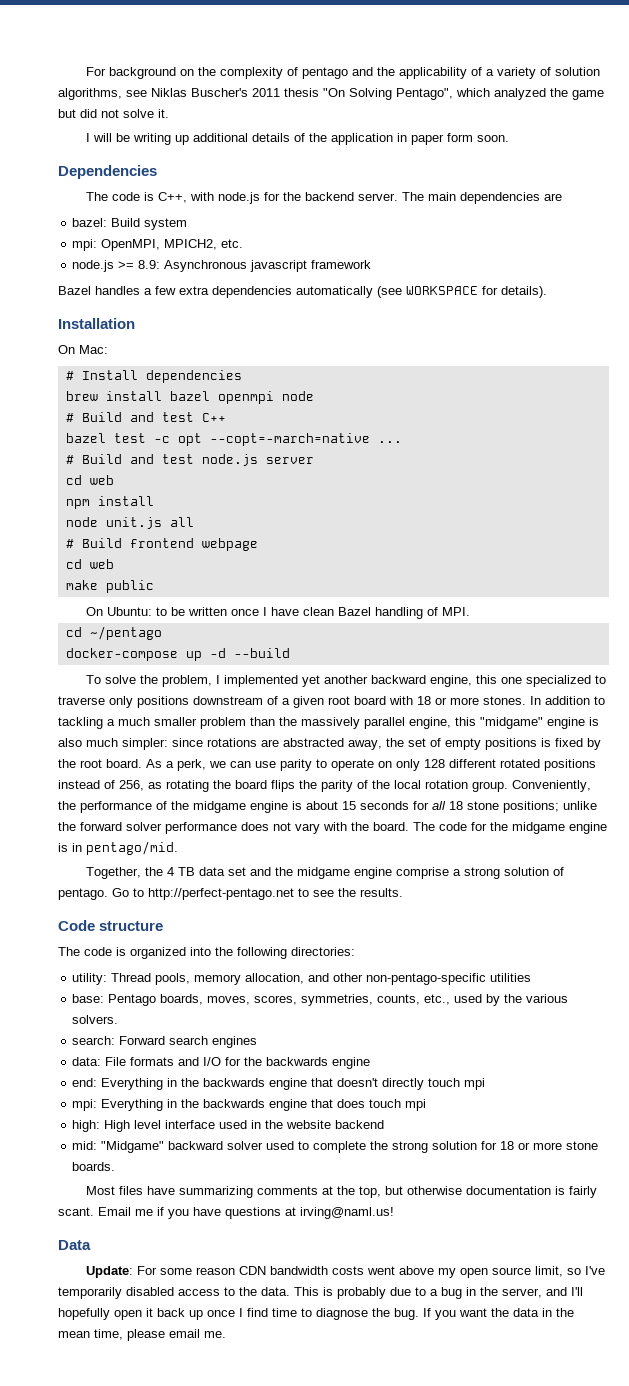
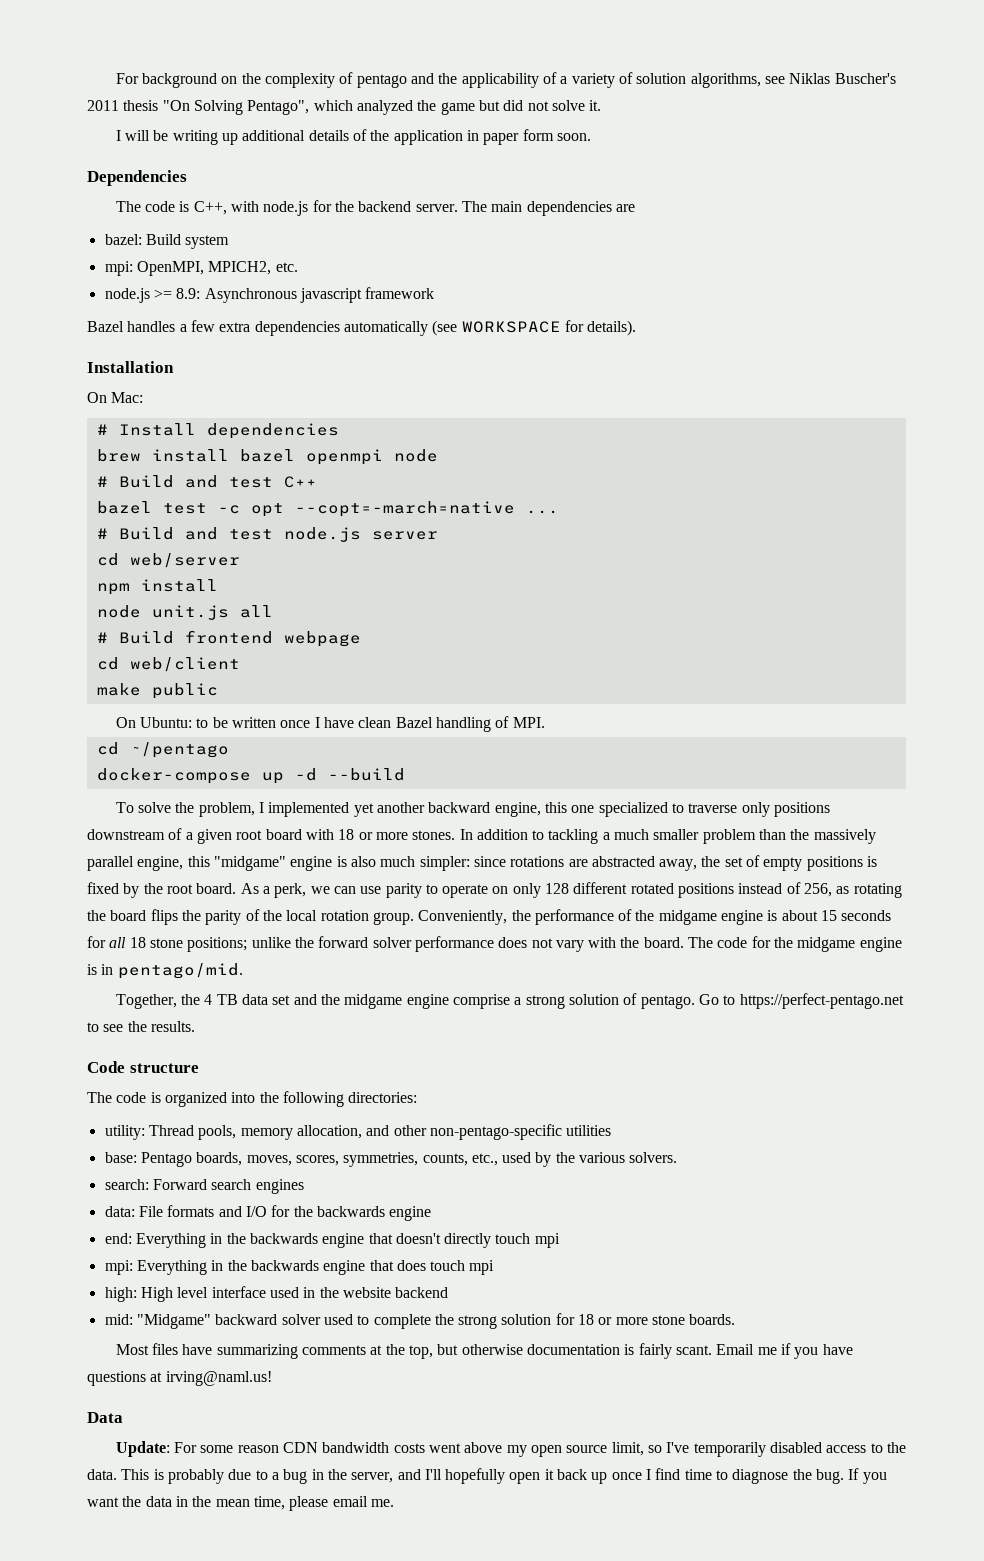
[89,475,114,485] web -> [129,553,240,568] web/server
[89,559,114,569] web -> [129,657,240,672] web/client
[148,888,294,900] http://perfect-pentago.net -> [739,993,904,1009] https://perfect-pentago.net

